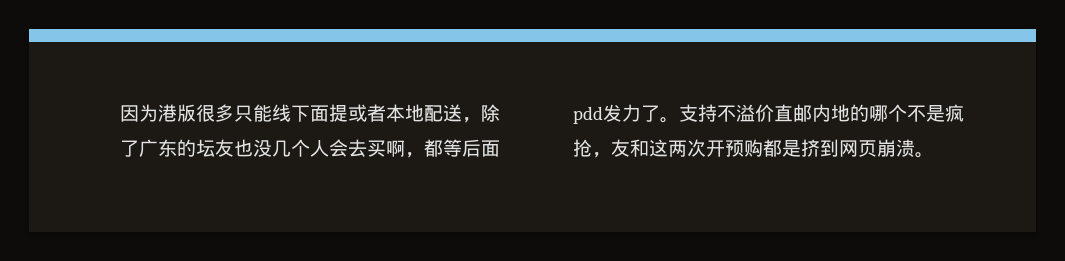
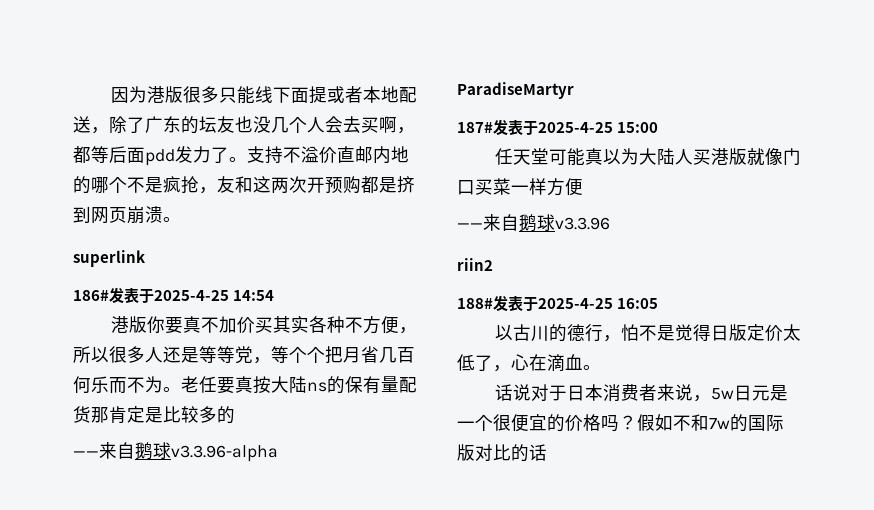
(934, 155) none -> [73,250,145,267] [73,287,275,304] [110,316,417,334] [73,346,415,364] [73,376,417,394] [73,406,235,424] [73,442,278,462] [457,82,574,99] [457,119,659,136] [494,148,801,166] [457,178,583,196] [457,214,610,232] [457,258,493,271] [457,295,659,312] [494,324,801,342] [457,354,601,372] [494,384,788,402] [457,414,784,432] [457,444,547,462] // superlink // 186#发表于2025-4-25 14:54 // 港版你要真不加价买其实各种不方便，所以很多人还是等等党，等个个把月省几百何乐而不为。老任要真按大陆ns的保有量配货那肯定是比较多的 // ——来自鹅球v3.3.96-alpha // ParadiseMartyr // 187#发表于2025-4-25 15:00 // 任天堂可能真以为大陆人买港版就像门口买菜一样方便 // ——来自鹅球v3.3.96 // riin2 // 188#发表于2025-4-25 16:05 // 以古川的德行，怕不是觉得日版定价太低了，心在滴血。 // 话说对于日本消费者来说，5w日元是一个很便宜的价格吗？假如不和7w的国际版对比的话

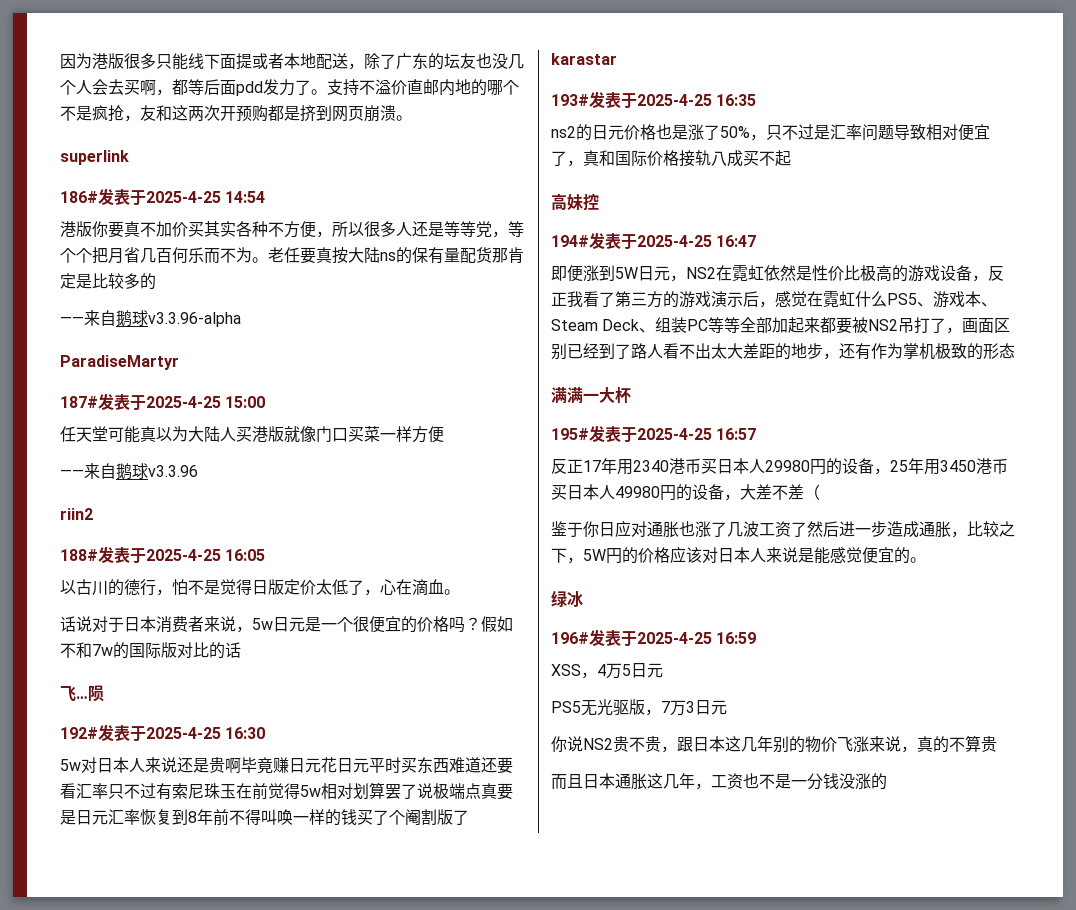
(547, 452) none -> [60,685,104,702] [60,724,266,742] [60,757,513,774] [60,782,513,800] [60,809,469,826] [551,53,617,65] [551,91,757,109] [551,124,990,141] [551,150,791,167] [551,193,599,211] [551,232,757,250] [551,265,1004,282] [551,291,997,308] [551,317,1011,334] [551,343,1015,360] [551,386,631,404] [551,425,757,443] [551,458,1008,475] [551,484,820,501] [551,520,1015,538] [551,546,926,564] [551,590,583,607] [551,629,757,647] [551,663,663,679] [551,699,727,716] [551,735,997,753] [551,773,887,790] // 飞…陨 // 192#发表于2025-4-25 16:30 // 5w对日本人来说还是贵啊毕竟赚日元花日元平时买东西难道还要看汇率只不过有索尼珠玉在前觉得5w相对划算罢了说极端点真要是日元汇率恢复到8年前不得叫唤一样的钱买了个阉割版了 // karastar // 193#发表于2025-4-25 16:35 // ns2的日元价格也是涨了50%，只不过是汇率问题导致相对便宜了，真和国际价格接轨八成买不起 // 高妹控 // 194#发表于2025-4-25 16:47 // 即便涨到5W日元，NS2在霓虹依然是性价比极高的游戏设备，反正我看了第三方的游戏演示后，感觉在霓虹什么PS5、游戏本、Steam Deck、组装PC等等全部加起来都要被NS2吊打了，画面区别已经到了路人看不出太大差距的地步，还有作为掌机极致的形态 // 满满一大杯 // 195#发表于2025-4-25 16:57 // 反正17年用2340港币买日本人29980円的设备，25年用3450港币买日本人49980円的设备，大差不差（ // 鉴于你日应对通胀也涨了几波工资了然后进一步造成通胀，比较之下，5W円的价格应该对日本人来说是能感觉便宜的。 // 绿冰 // 196#发表于2025-4-25 16:59 // XSS，4万5日元 // PS5无光驱版，7万3日元 // 你说NS2贵不贵，跟日本这几年别的物价飞涨来说，真的不算贵 // 而且日本通胀这几年，工资也不是一分钱没涨的

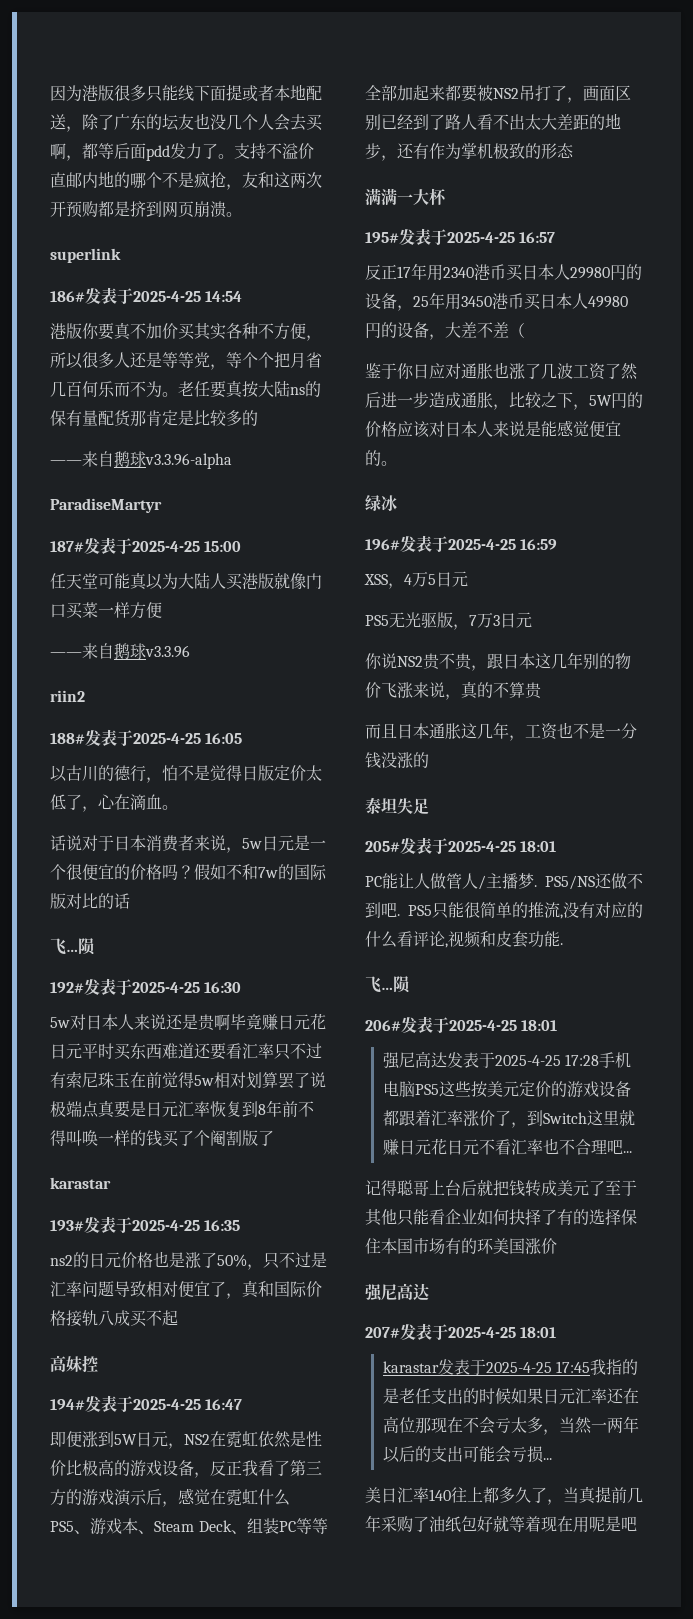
(887, 781) none -> [365,797,429,815] [365,837,557,854] [365,872,643,890] [365,902,643,919] [365,931,563,948] [365,976,410,993] [365,1016,558,1033] [382,1051,631,1069] [382,1081,631,1098] [382,1110,635,1128] [382,1138,632,1155] [365,1180,637,1197] [365,1209,637,1226] [365,1238,557,1254] [365,1283,429,1301] [365,1323,557,1340] [382,1359,638,1375] [382,1388,639,1404] [382,1416,639,1435] [382,1446,552,1463] [365,1486,643,1505] [365,1515,637,1533] // 泰坦失足 // 205#发表于2025-4-25 18:01 // PC能让人做管人/主播梦. PS5/NS还做不到吧. PS5只能很简单的推流,没有对应的什么看评论,视频和皮套功能. // 飞…陨 // 206#发表于2025-4-25 18:01 // 强尼高达发表于2025-4-25 17:28手机电脑PS5这些按美元定价的游戏设备都跟着汇率涨价了，到Switch这里就赚日元花日元不看汇率也不合理吧... // 记得聪哥上台后就把钱转成美元了至于其他只能看企业如何抉择了有的选择保住本国市场有的环美国涨价 // 强尼高达 // 207#发表于2025-4-25 18:01 // karastar发表于2025-4-25 17:45我指的是老任支出的时候如果日元汇率还在高位那现在不会亏太多，当然一两年以后的支出可能会亏损... // 美日汇率140往上都多久了，当真提前几年采购了油纸包好就等着现在用呢是吧

